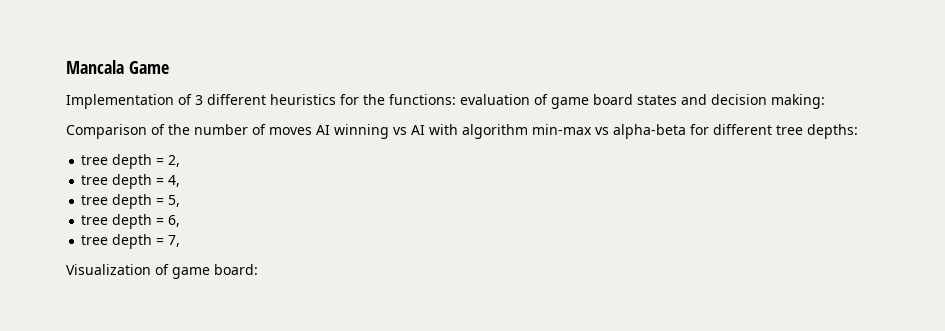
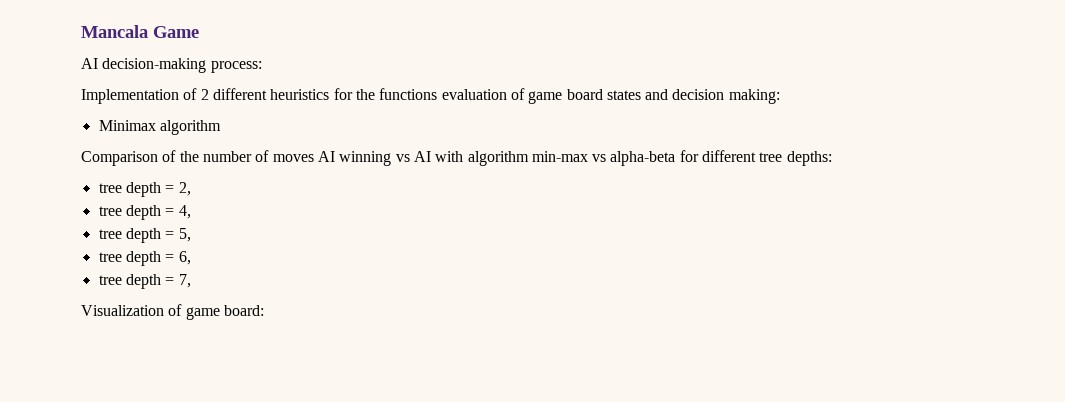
(169, 67) none -> [81,58,262,73] // AI decision-making process:
[195,95,203,105] 3 -> [200,89,209,100] 2
[389,94,456,105] functions: -> [379,88,438,100] functions
(825, 101) none -> [98,120,221,135] // Minimax algorithm

